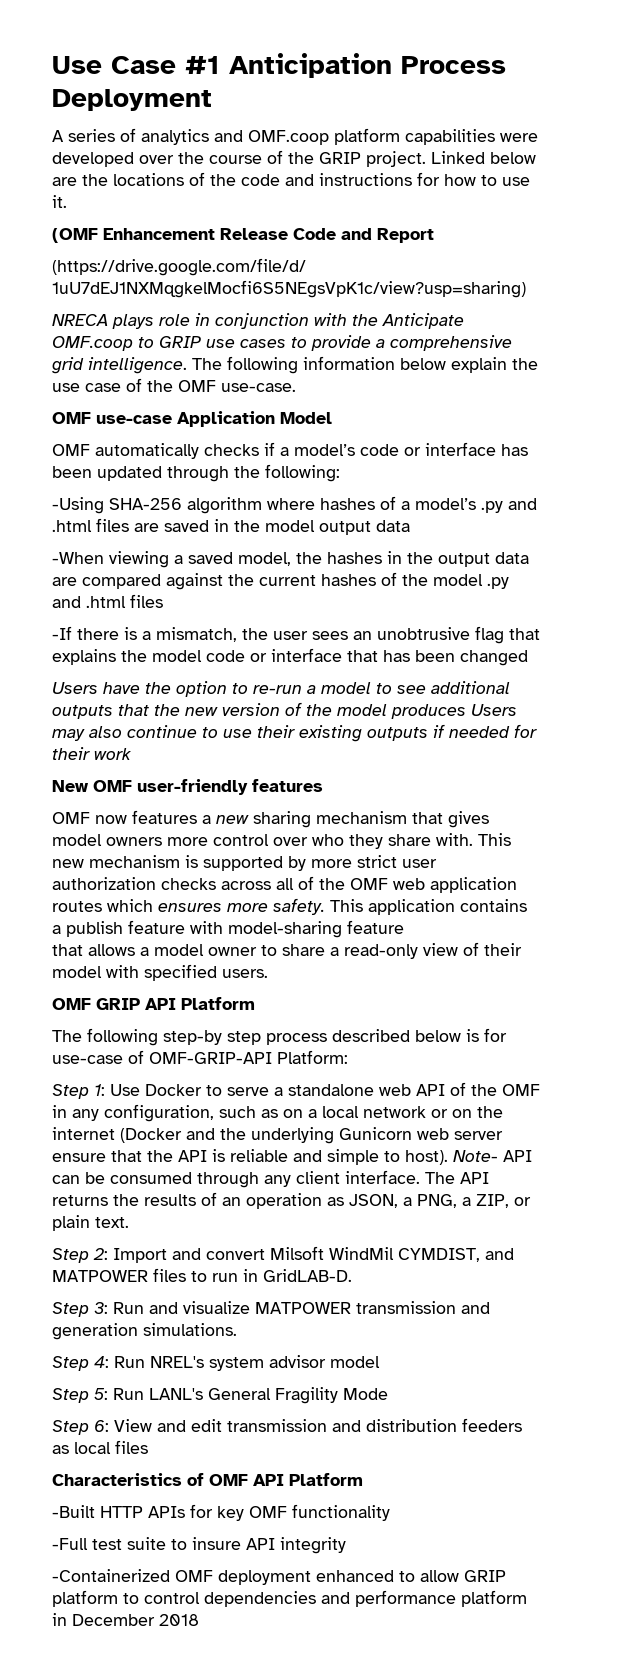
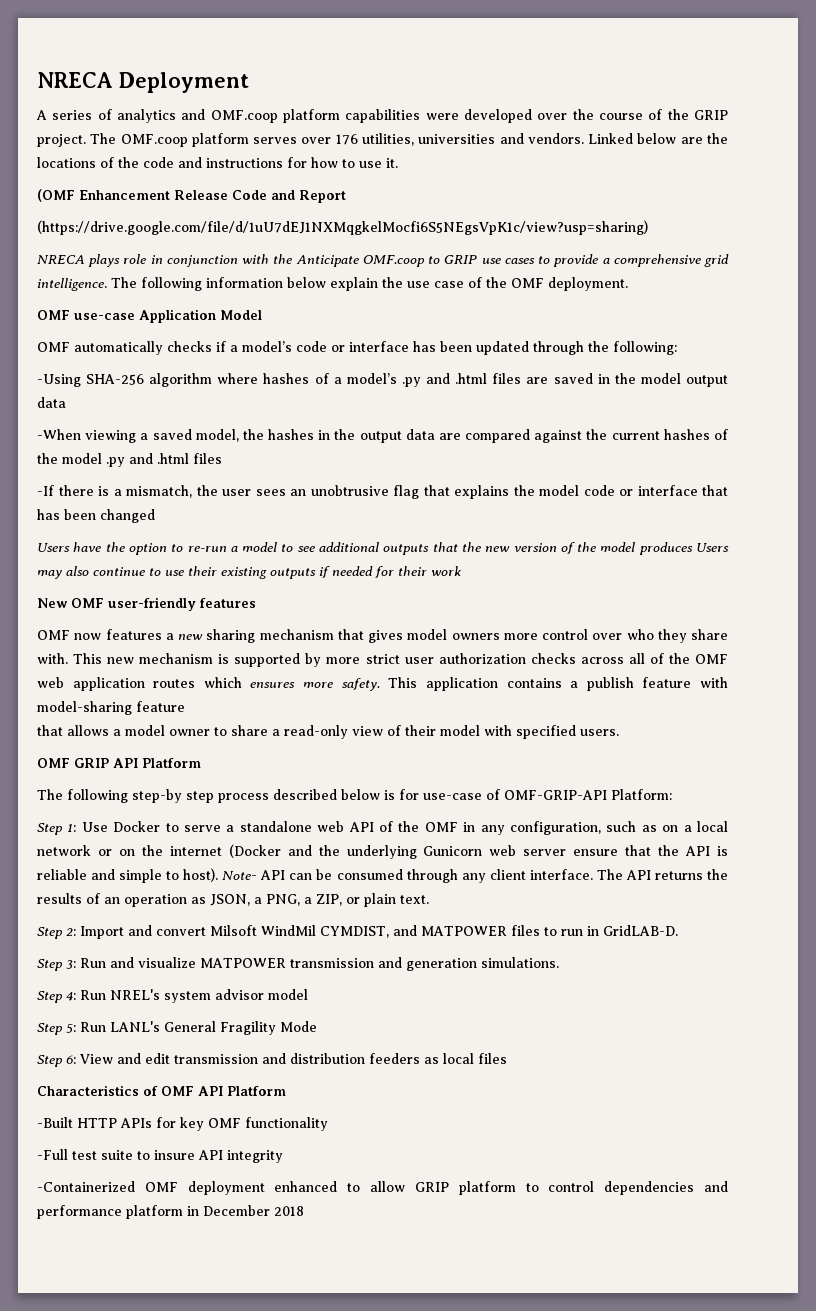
[52,53,506,78] Use Case #1 Anticipation Process -> [37,72,113,88] NRECA
(426, 159) none -> [90,133,584,147] The OMF.coop platform serves over 176 utilities, universities and vendors.
[221,383,296,392] use-case. -> [548,277,628,291] deployment.

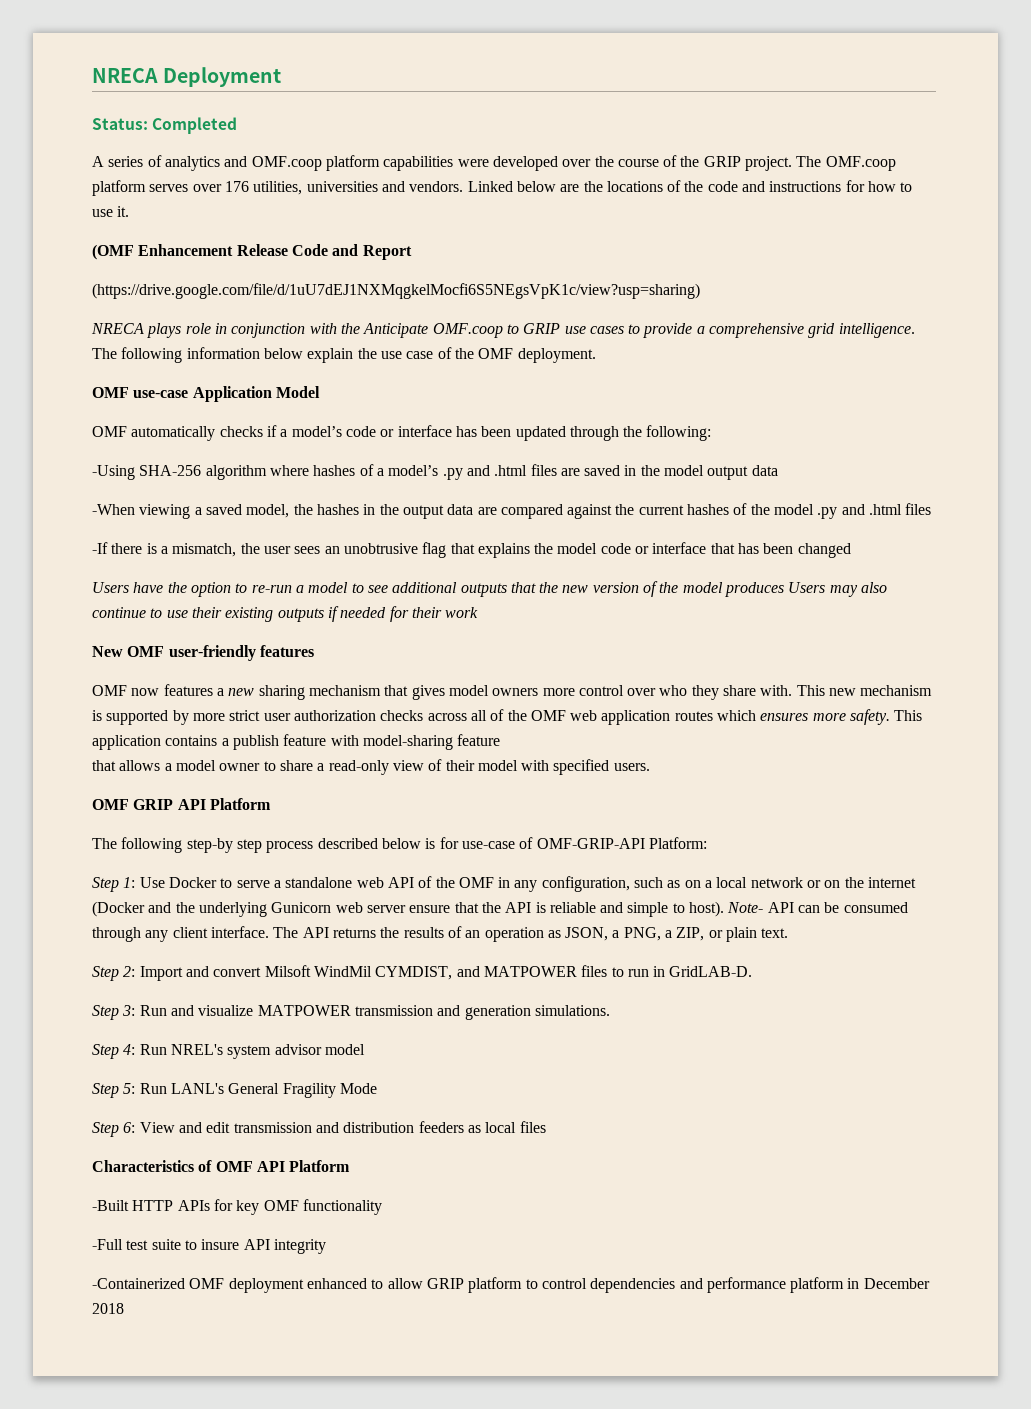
(249, 82) none -> [92,117,238,134] // Status: Completed

